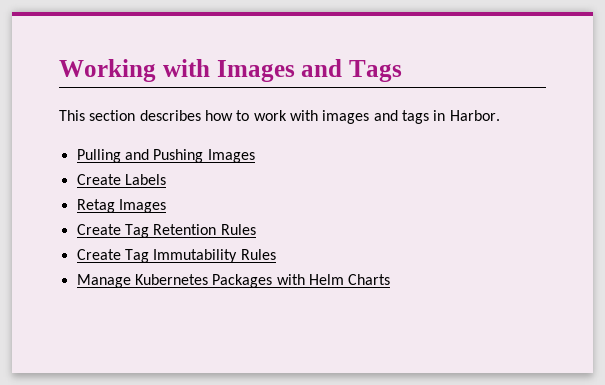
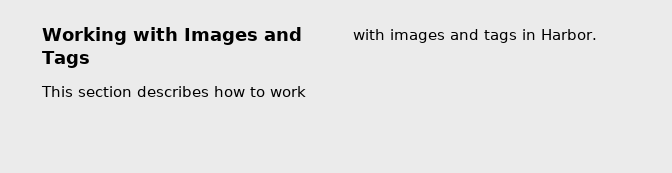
[76,149,255,163] [76,174,166,185] [76,199,166,213] [76,224,256,238] [76,249,276,263] [76,274,391,288] // Pulling and Pushing Images // Create Labels // Retag Images // Create Tag Retention Rules // Create Tag Immutability Rules // Manage Kubernetes Packages with Helm Charts -> (597, 34) none

